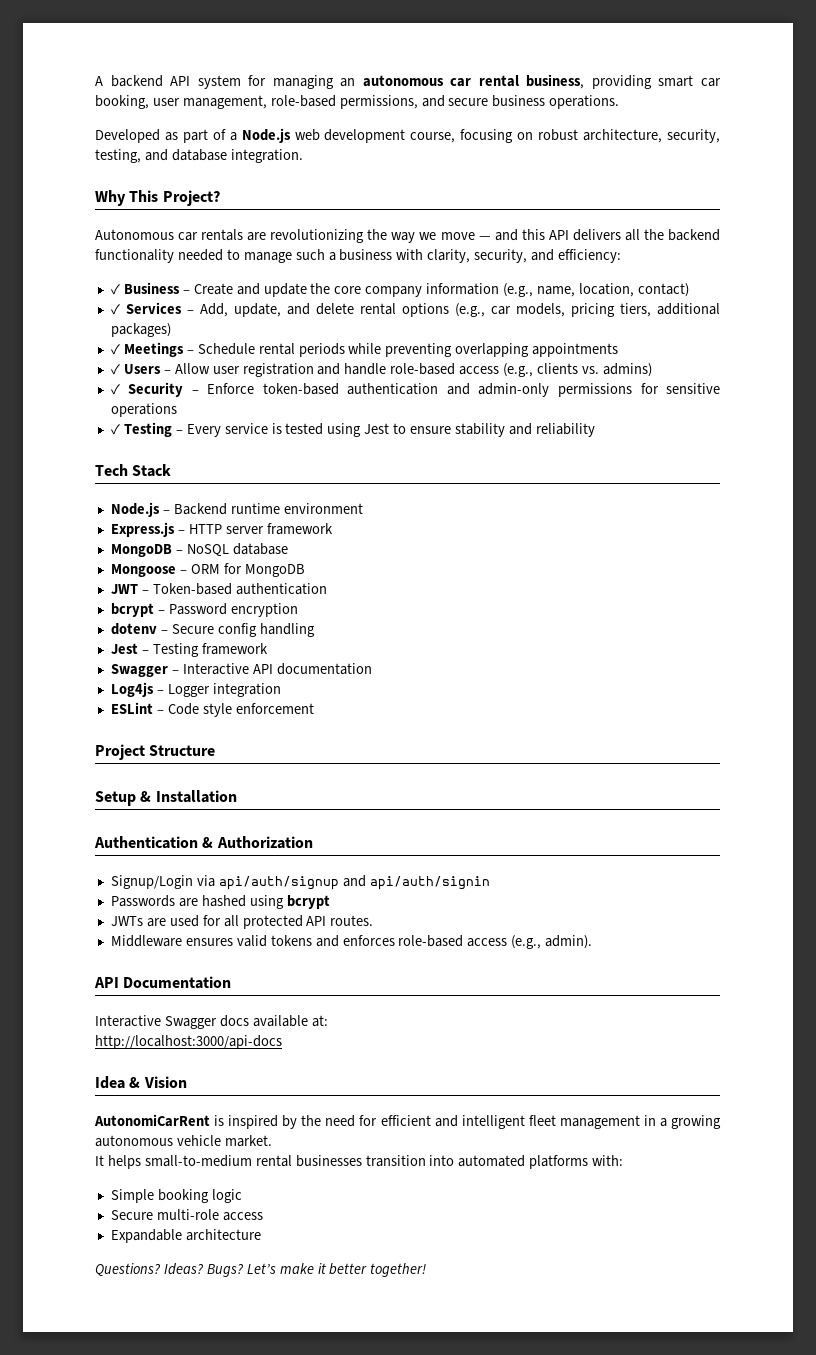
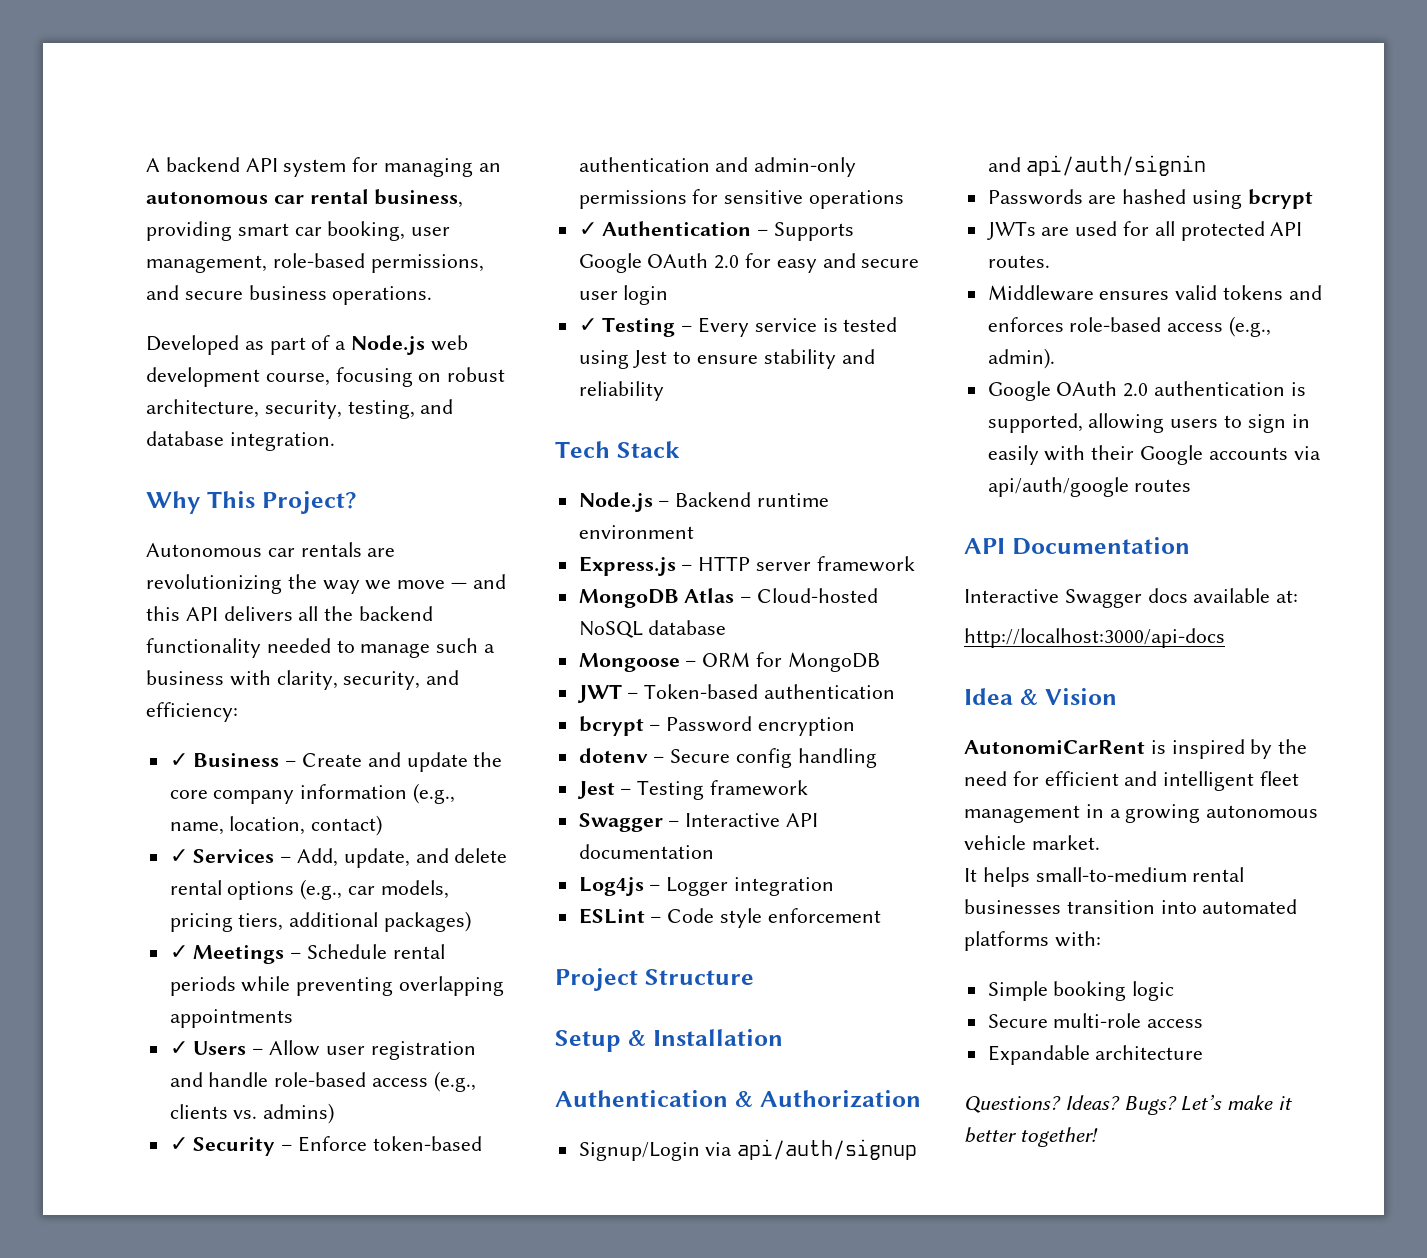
(177, 410) none -> [578,221,855,241] [578,253,920,273] [578,285,669,305] // ✓ Authentication – Supports Google OAuth 2.0 for easy and secure user login
[175,550,183,554] – -> [684,588,879,603] Atlas – Cloud-hosted
(593, 942) none -> [987,381,1306,401] [987,413,1310,433] [987,445,1321,465] [987,477,1192,497] // Google OAuth 2.0 authentication is supported, allowing users to sign in easily with their Google accounts via api/auth/google routes

